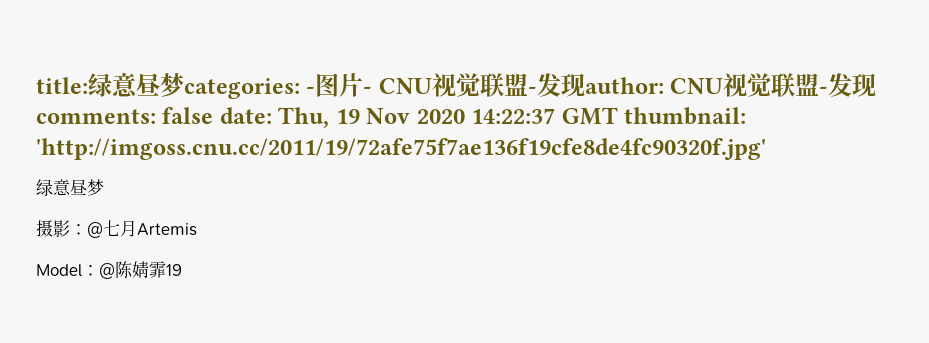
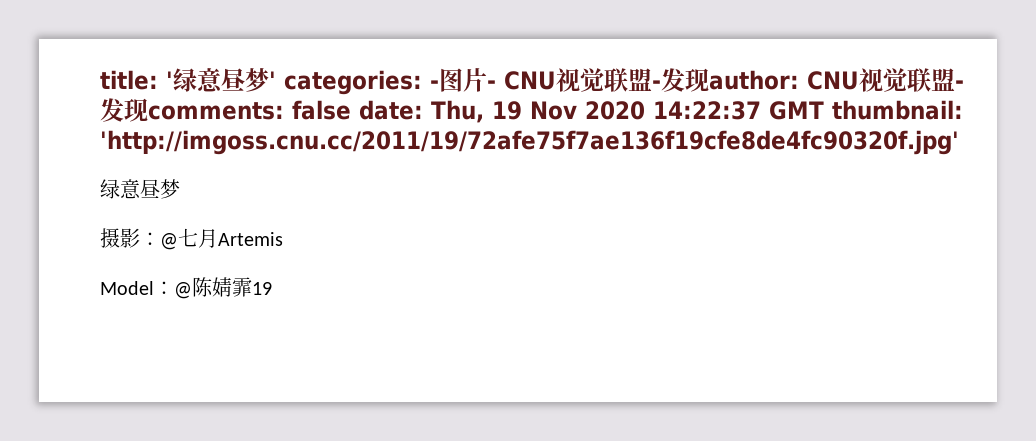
[88,73,184,98] 绿意昼梦 -> [166,68,276,93] '绿意昼梦'

